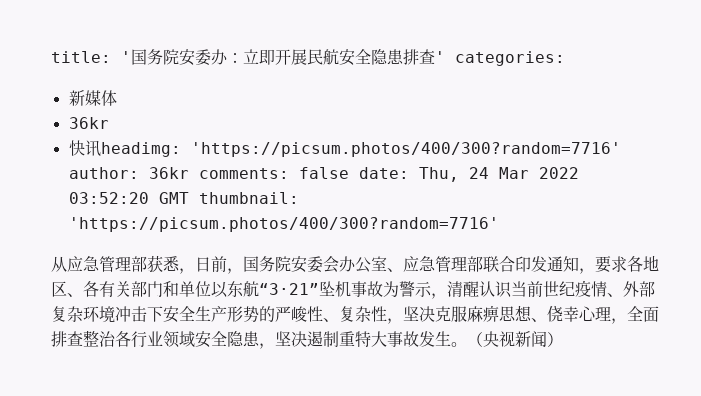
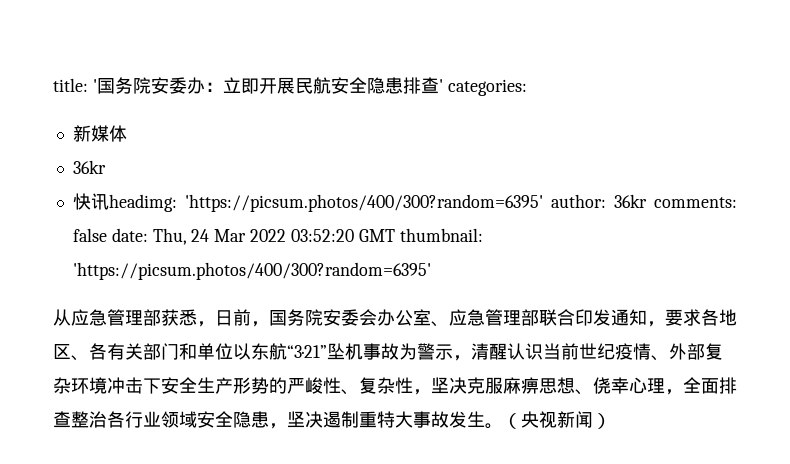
[190,142,621,157] 'https://picsum.photos/400/300?random=7716' -> [184,194,543,212] 'https://picsum.photos/400/300?random=6395'
[68,217,499,232] 'https://picsum.photos/400/300?random=7716' -> [72,262,431,280] 'https://picsum.photos/400/300?random=6395'

